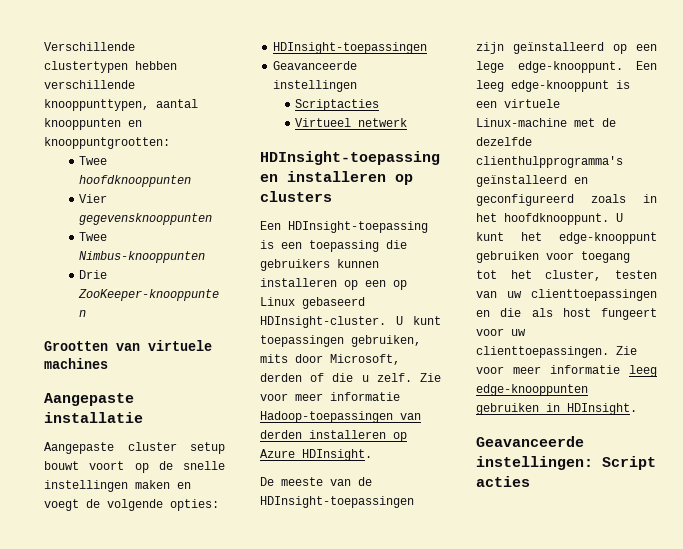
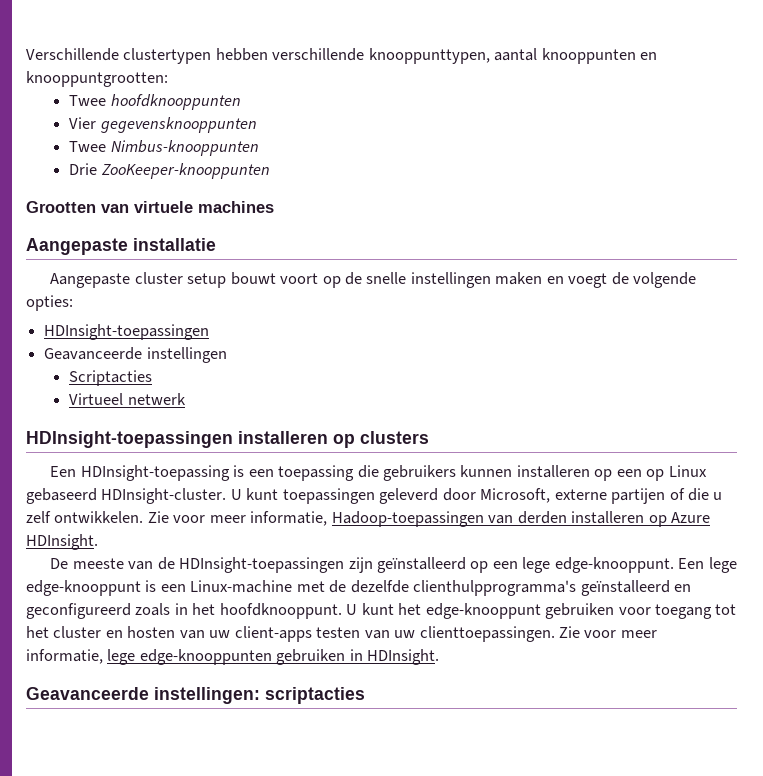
[351,335,421,347] [260,354,400,365] [260,373,302,382] gebruiken, mits door Microsoft, derden -> [379,488,666,504] geleverd door Microsoft, externe partijen
[376,373,441,382] [260,392,400,401] zelf. Zie voor meer informatie -> [26,511,328,526] zelf ontwikkelen. Zie voor meer informatie,
[476,80,504,92] leeg -> [708,557,737,573] lege
[504,99,560,108] virtuele -> (186, 588) none
[545,270,657,281] [476,289,657,301] [476,308,657,320] [476,328,504,336] cluster, testen van uw clienttoepassingen en die als host fungeert voor -> [53,626,390,642] cluster en hosten van uw client-apps testen van
[550,365,657,377] informatie leeg -> [26,649,136,665] informatie, lege
[602,456,656,470] [476,476,530,487] Script acties -> [265,687,365,704] scriptacties

